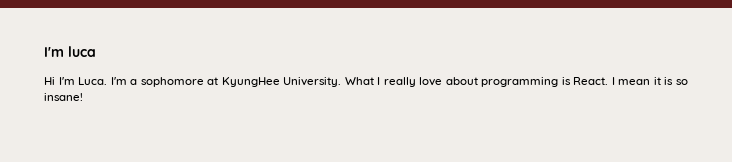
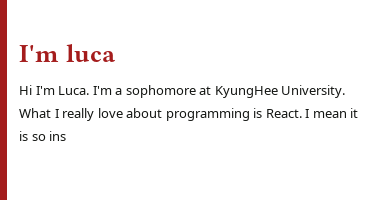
[44,93,83,101] insane! -> [49,131,67,141] ins

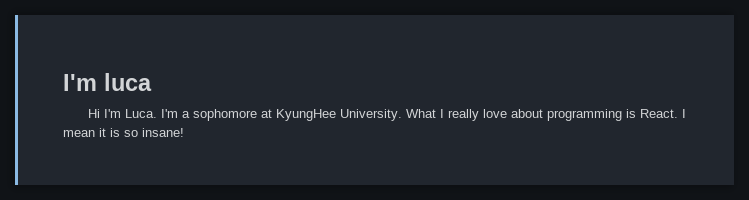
[49,131,67,141] ins -> [142,128,184,137] insane!

